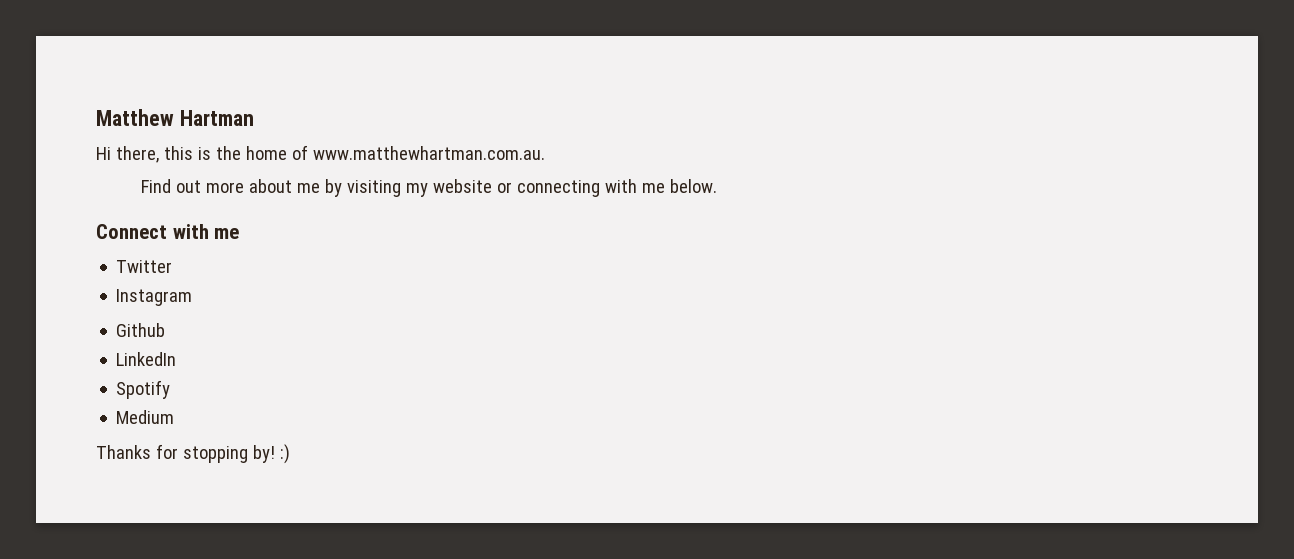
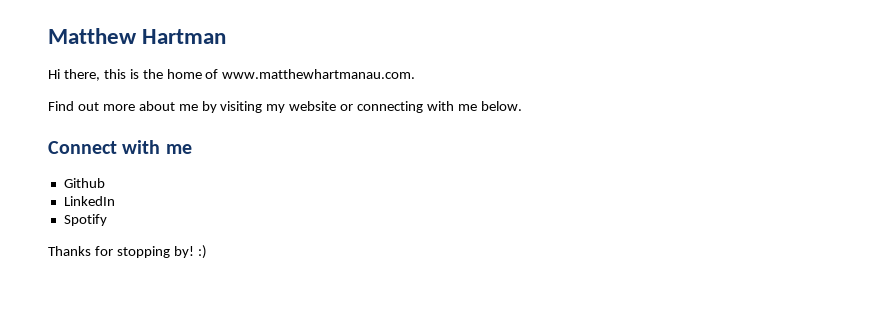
[312,146,545,160] www.matthewhartman.com.au. -> [222,69,416,79] www.matthewhartmanau.com.
[116,260,173,273] [116,289,193,306] // Twitter // Instagram -> (192, 149) none
[116,410,175,424] // Medium -> (107, 220) none

